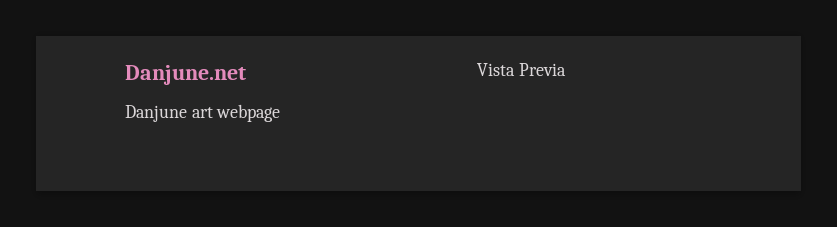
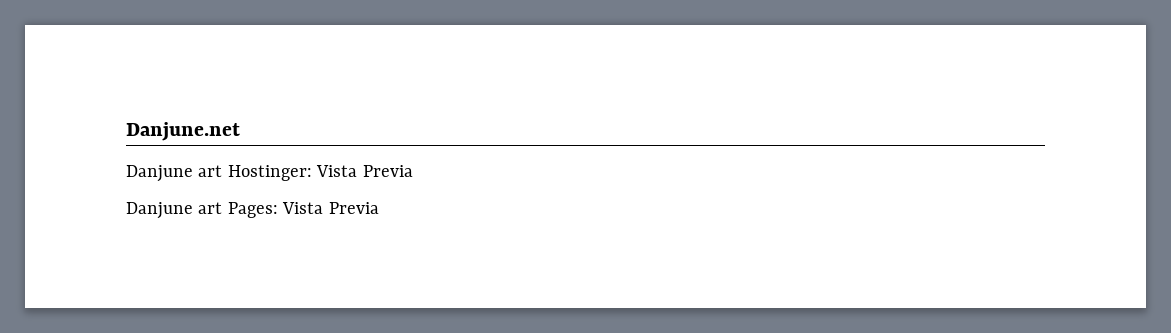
[216,104,281,122] [477,63,566,76] webpage // Vista Previa -> [227,165,413,181] [126,202,379,219] Hostinger: Vista Previa // Danjune art Pages: Vista Previa

